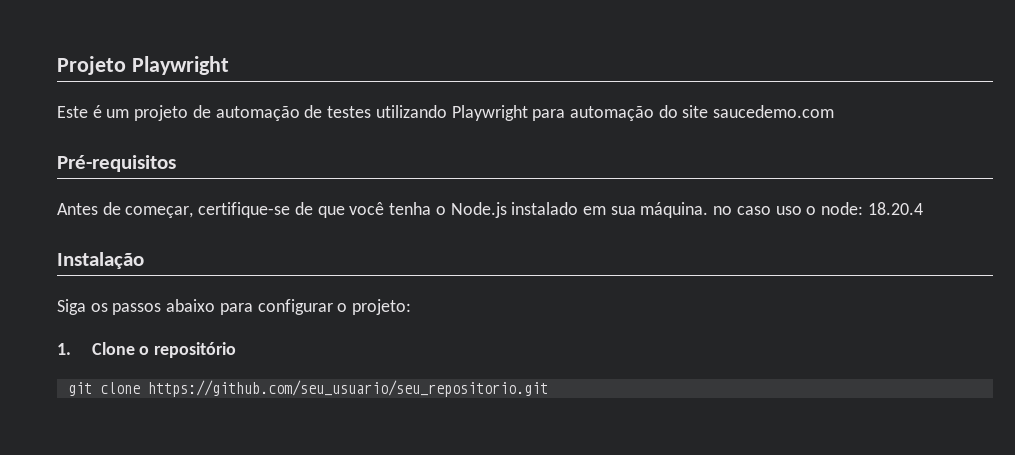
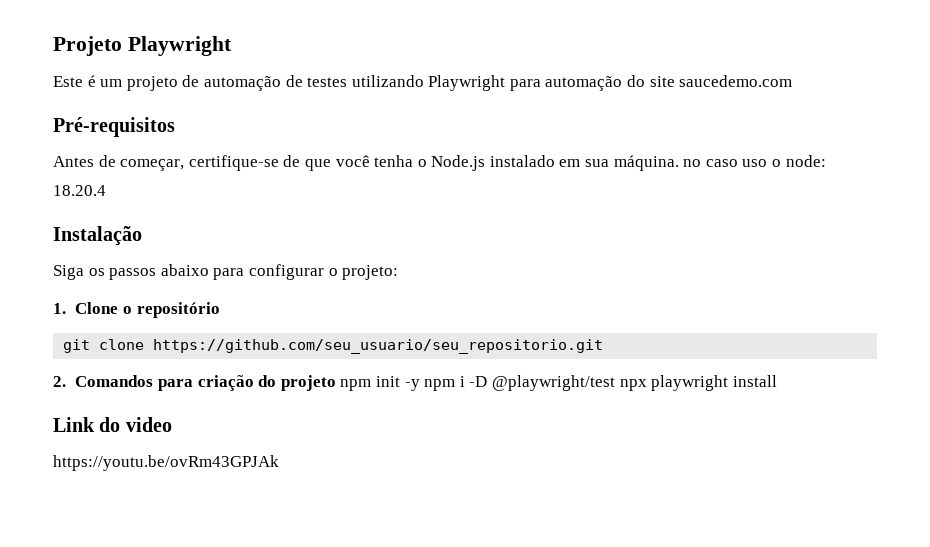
(548, 388) none -> [53,375,777,391] [53,417,172,432] [53,455,279,471] // 2. Comandos para criação do projeto npm init -y npm i -D @playwright/test npx playwright install // Link do video // https://youtu.be/ovRm43GPJAk

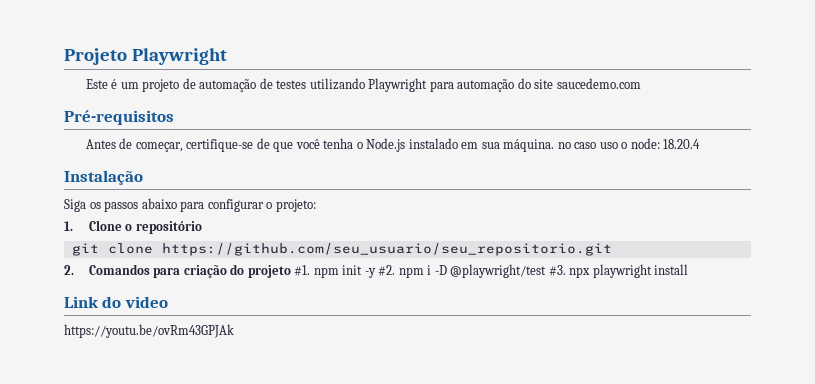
(336, 383) none -> [294,265,311,276] #1.
(420, 385) none -> [378,265,396,276] #2.
(615, 383) none -> [548,265,566,276] #3.

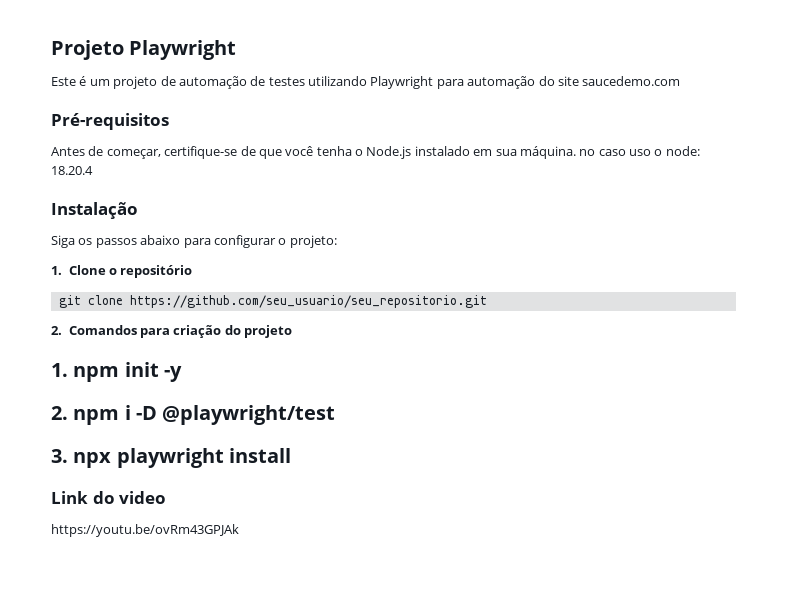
[294,265,311,276] #1. -> [51,363,68,377] // 1.
[378,265,396,276] #2. -> [51,406,68,420] // 2.
[548,265,566,276] #3. -> [51,449,68,463] // 3.

